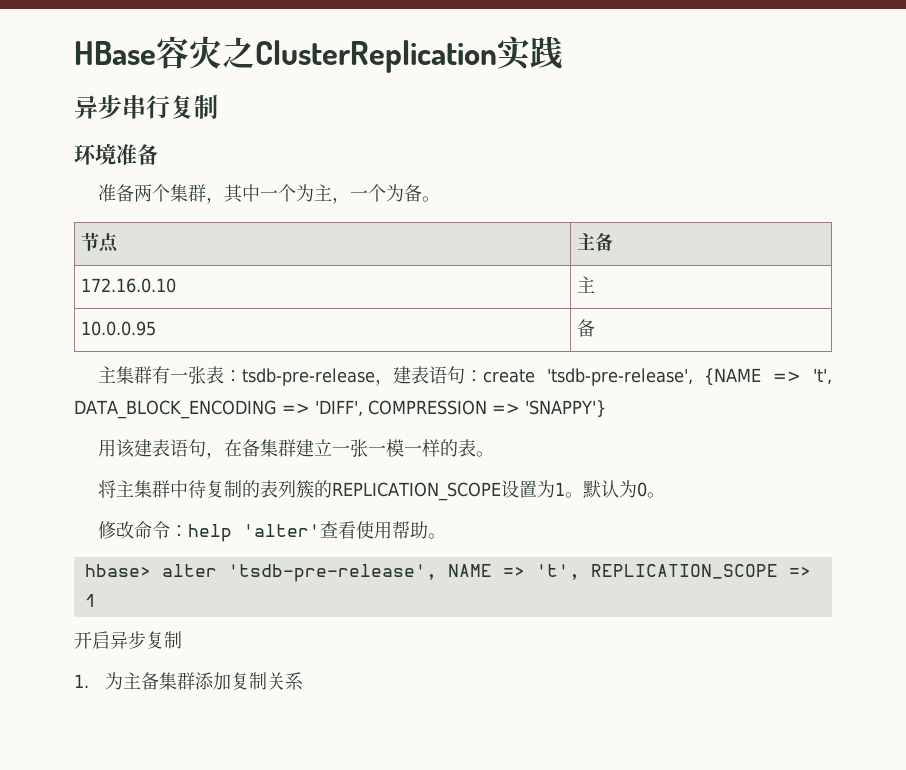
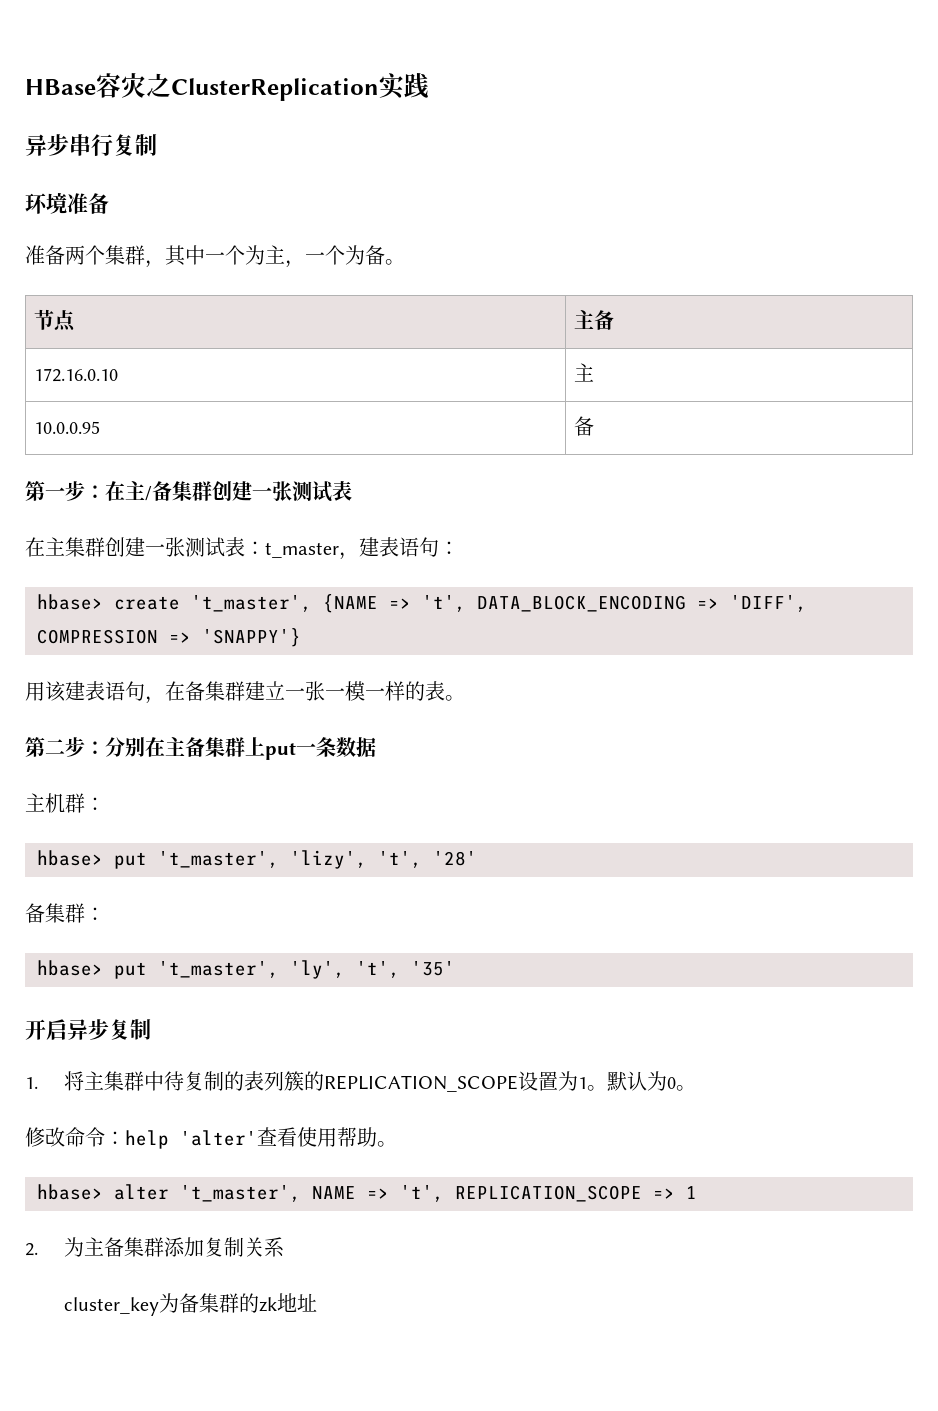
[97,366,375,386] 主集群有一张表：tsdb-pre-release -> [25,481,352,502] [25,537,339,558] 第一步：在主/备集群创建一张测试表 // 在主集群创建一张测试表：t_master
[482,368,693,386] create 'tsdb-pre-release', -> [37,594,312,612] // hbase> create 't_master',
(494, 454) none -> [25,737,376,760] [25,793,105,813] [37,850,477,869] [25,903,105,923] [37,960,455,979] [25,1019,151,1040] [25,1077,38,1089] 第二步：分别在主备集群上put一条数据 // 主机群： // hbase> put 't_master', 'lizy', 't', '28' // 备集群： // hbase> put 't_master', 'ly', 't', '35' // 开启异步复制 // 1.
[227,564,437,582] 'tsdb-pre-release', -> [180,1185,301,1202] 't_master',
[74,631,182,649] [74,674,89,688] 开启异步复制 // 1. -> [25,1243,38,1256] 2.
(304, 681) none -> [64,1293,318,1316] // cluster_key为备集群的zk地址

